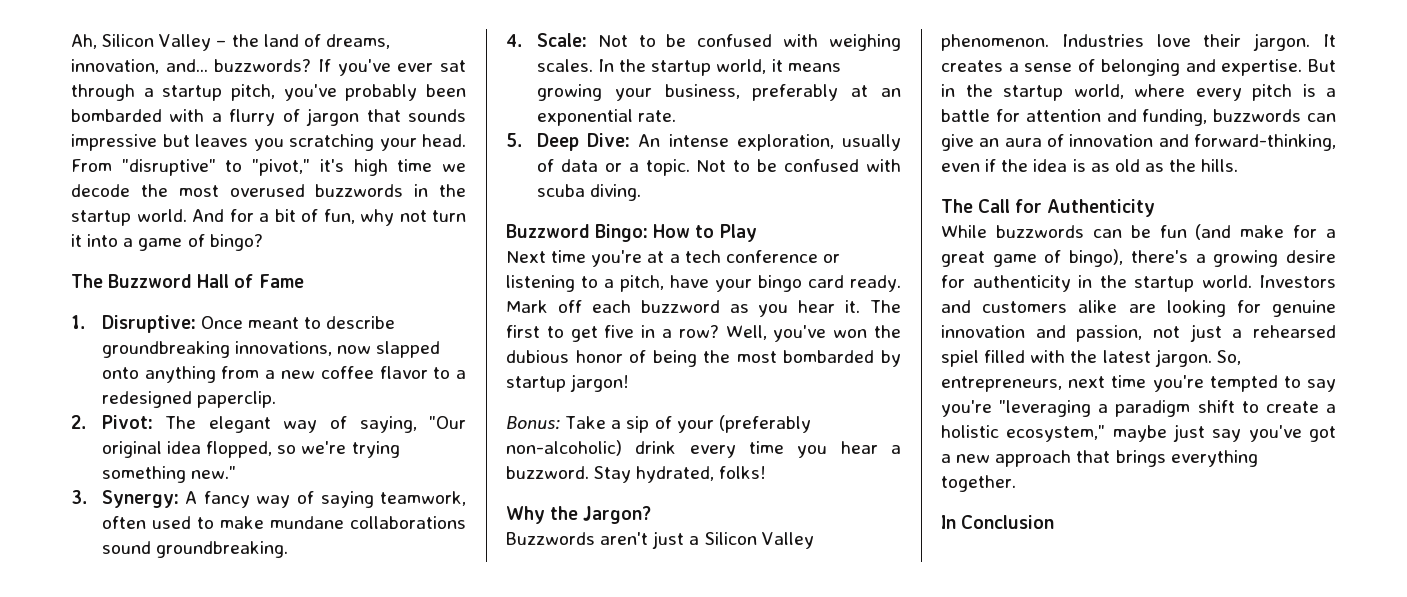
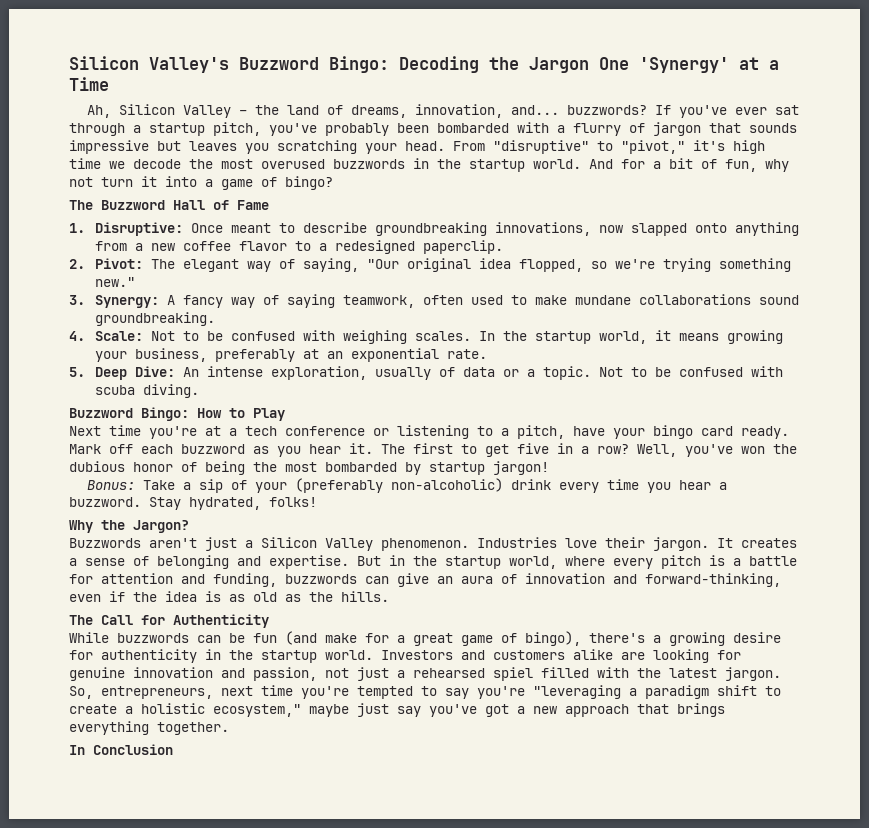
(71, 41) none -> [69,56,779,73] [69,77,109,91] Silicon Valley's Buzzword Bingo: Decoding the Jargon One 'Synergy' at a Time //

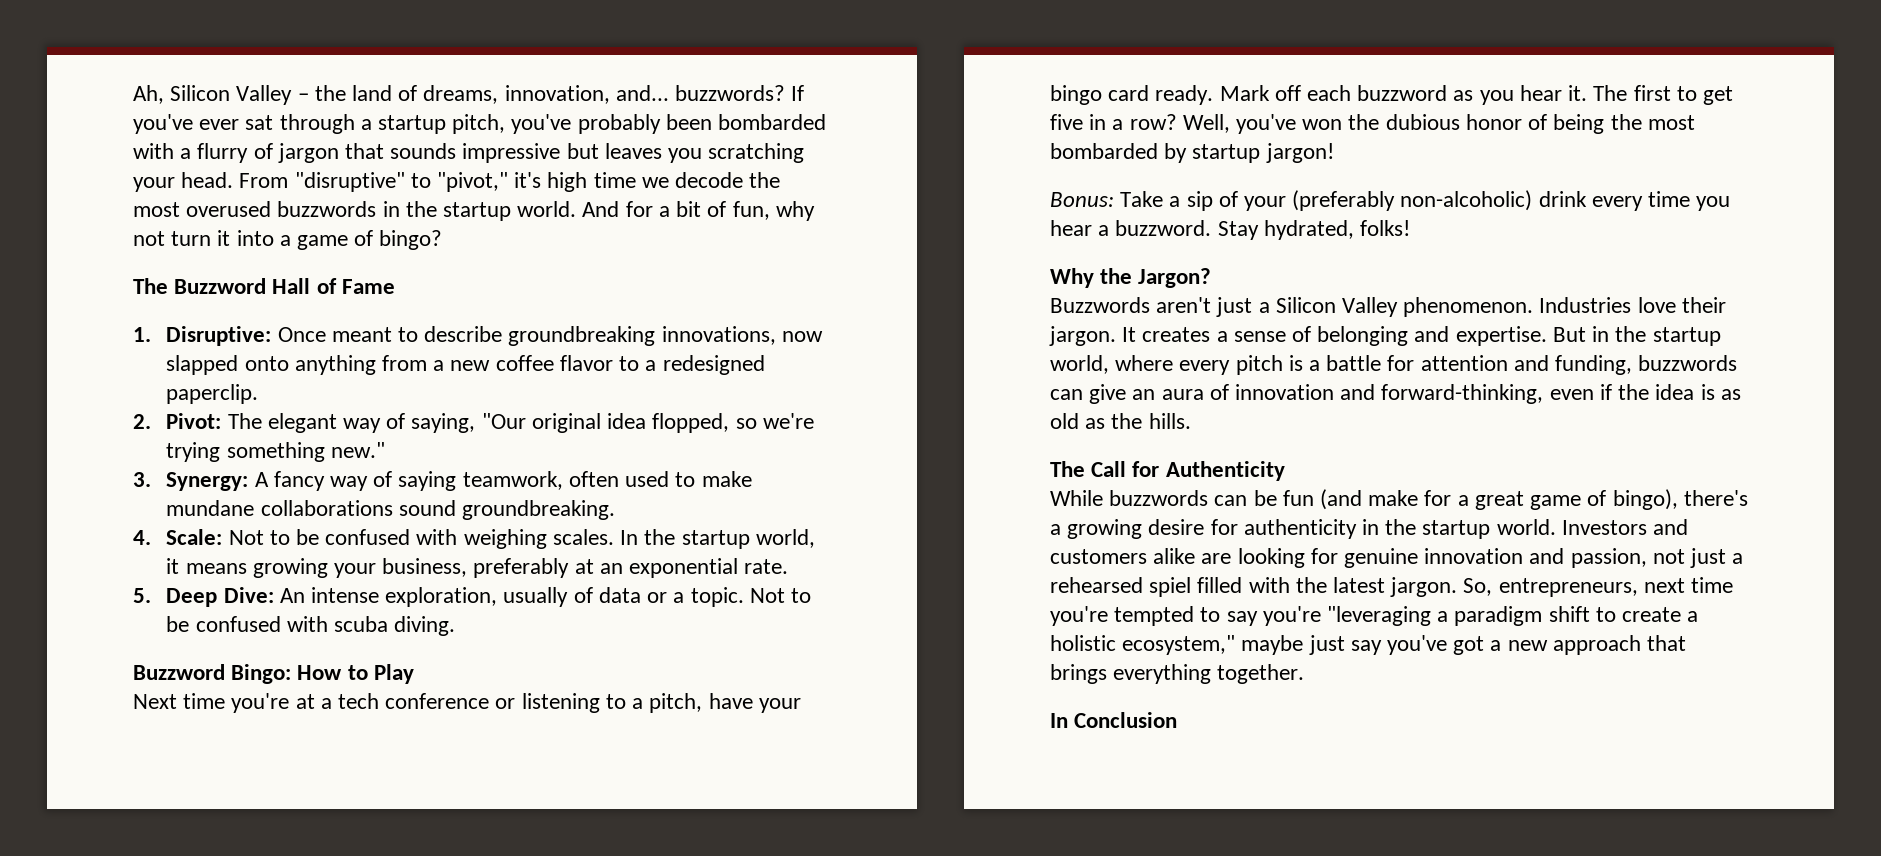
[69,56,779,73] [69,77,109,91] Silicon Valley's Buzzword Bingo: Decoding the Jargon One 'Synergy' at a Time // -> (133, 94) none

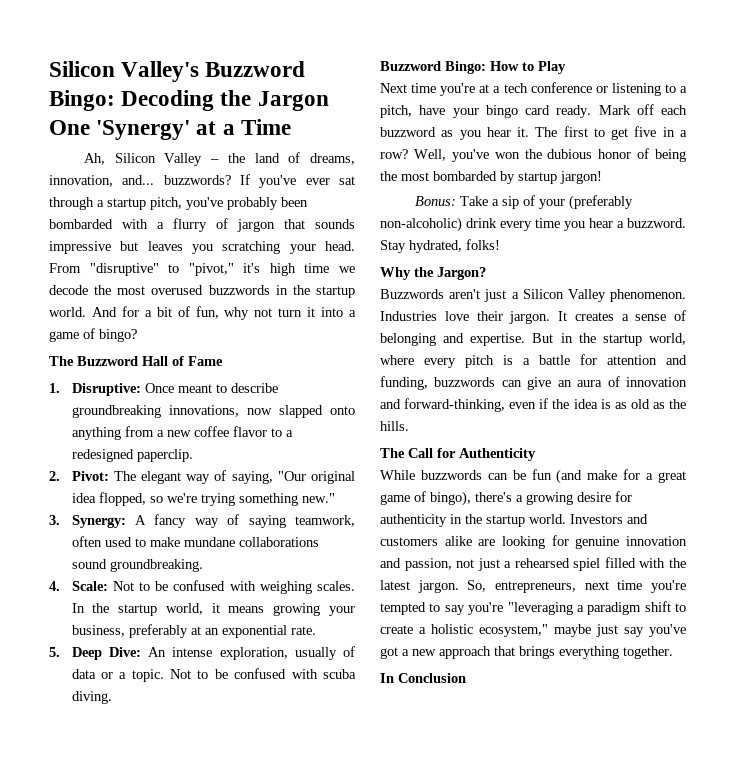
(133, 94) none -> [49,61,306,82] [49,90,329,111] [49,119,291,140] Silicon Valley's Buzzword Bingo: Decoding the Jargon One 'Synergy' at a Time //

